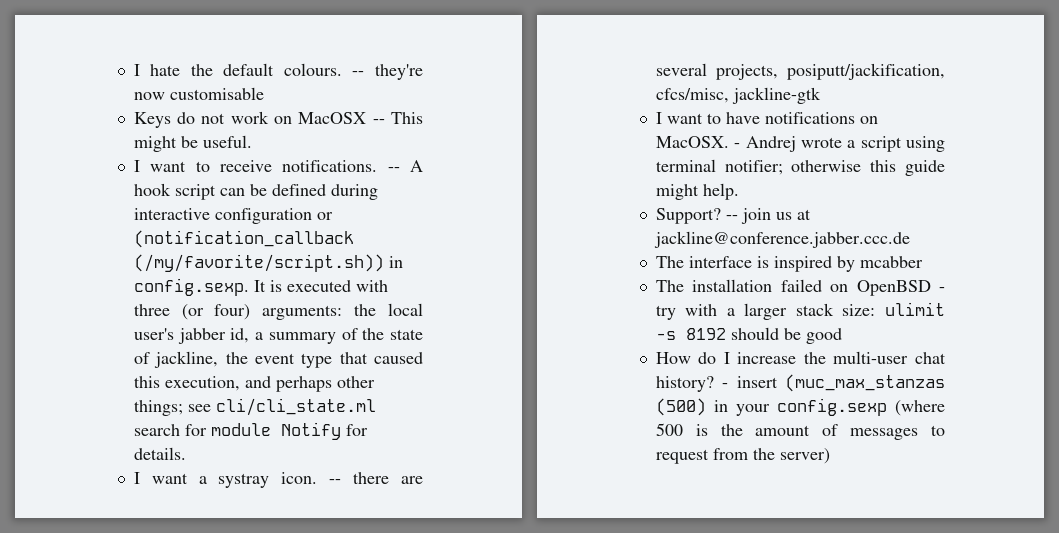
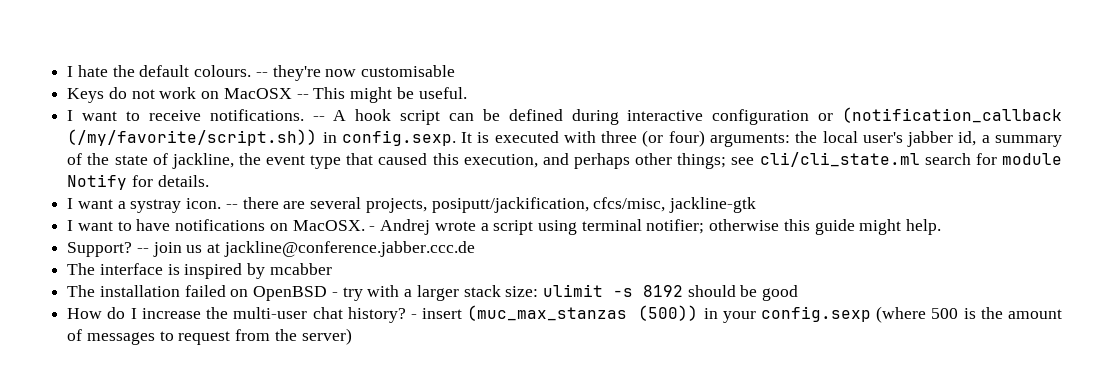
[655,398,706,416] (500) -> [638,305,699,321] (500))

